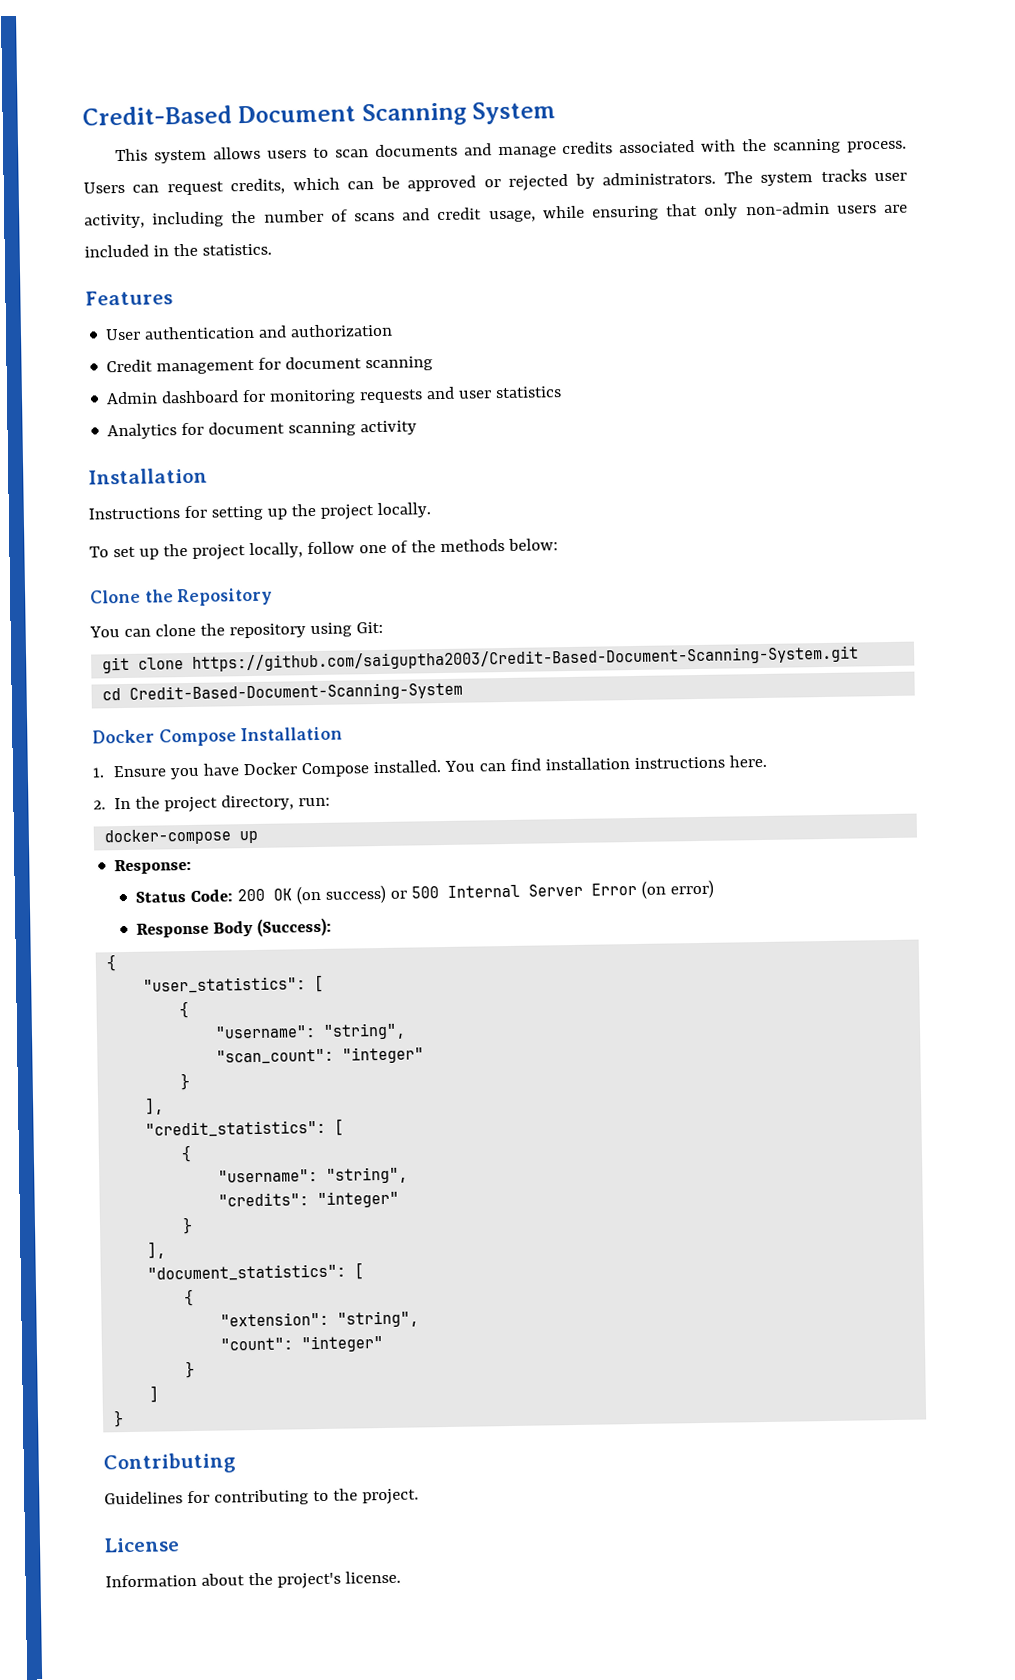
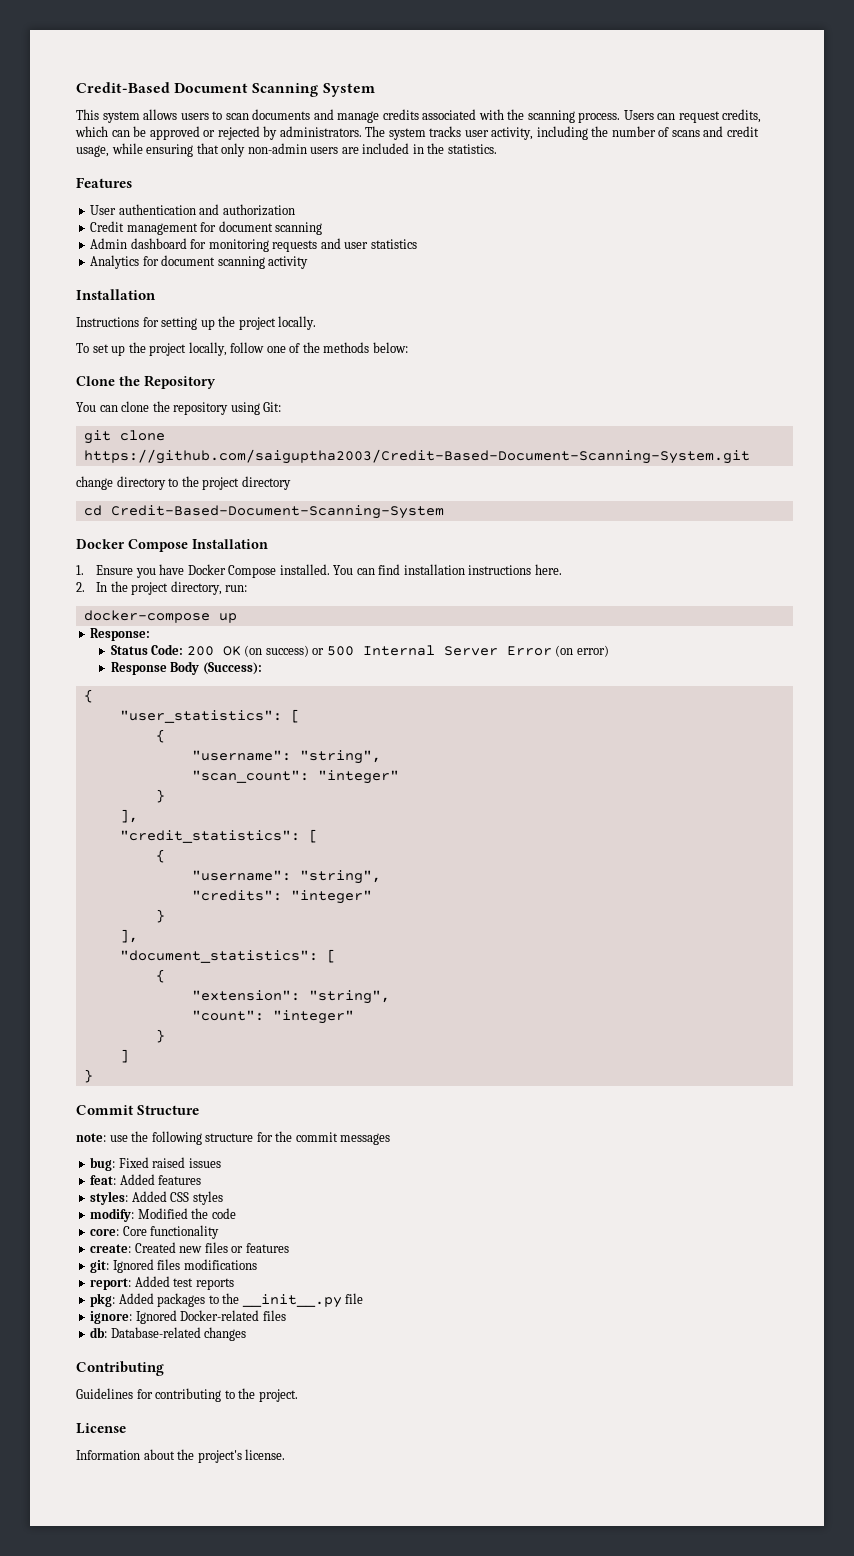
(860, 658) none -> [76,476,291,490] // change directory to the project directory
(125, 1419) none -> [76,1105,200,1115] [76,1131,391,1145] [90,1157,221,1171] [90,1174,202,1185] [90,1191,223,1205] [90,1208,236,1222] [90,1225,220,1239] [90,1242,289,1253] [90,1259,257,1273] [90,1276,234,1290] [90,1293,364,1308] [90,1310,286,1324] [90,1327,247,1341] // Commit Structure // note: use the following structure for the commit messages // bug: Fixed raised issues // feat: Added features // styles: Added CSS styles // modify: Modified the code // core: Core functionality // create: Created new files or features // git: Ignored files modifications // report: Added test reports // pkg: Added packages to the __init__.py file // ignore: Ignored Docker-related files // db: Database-related changes

